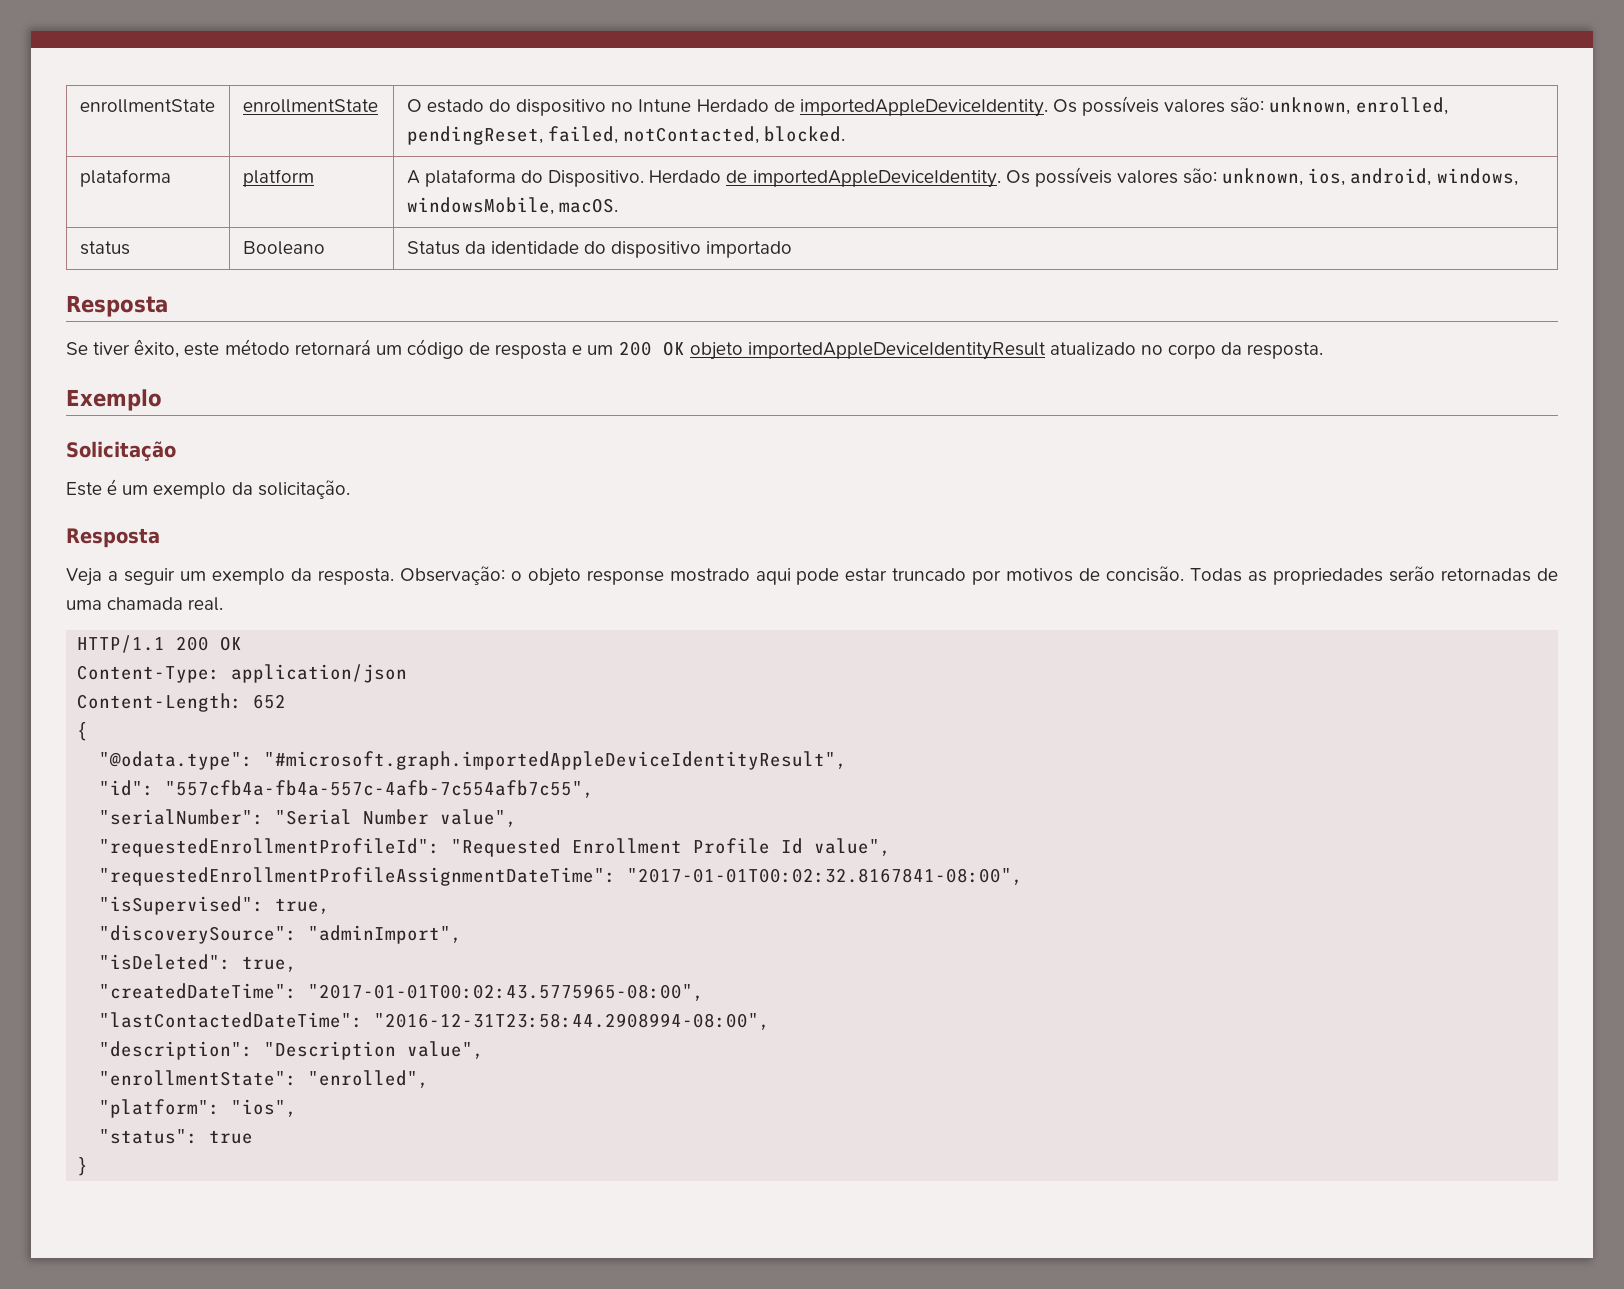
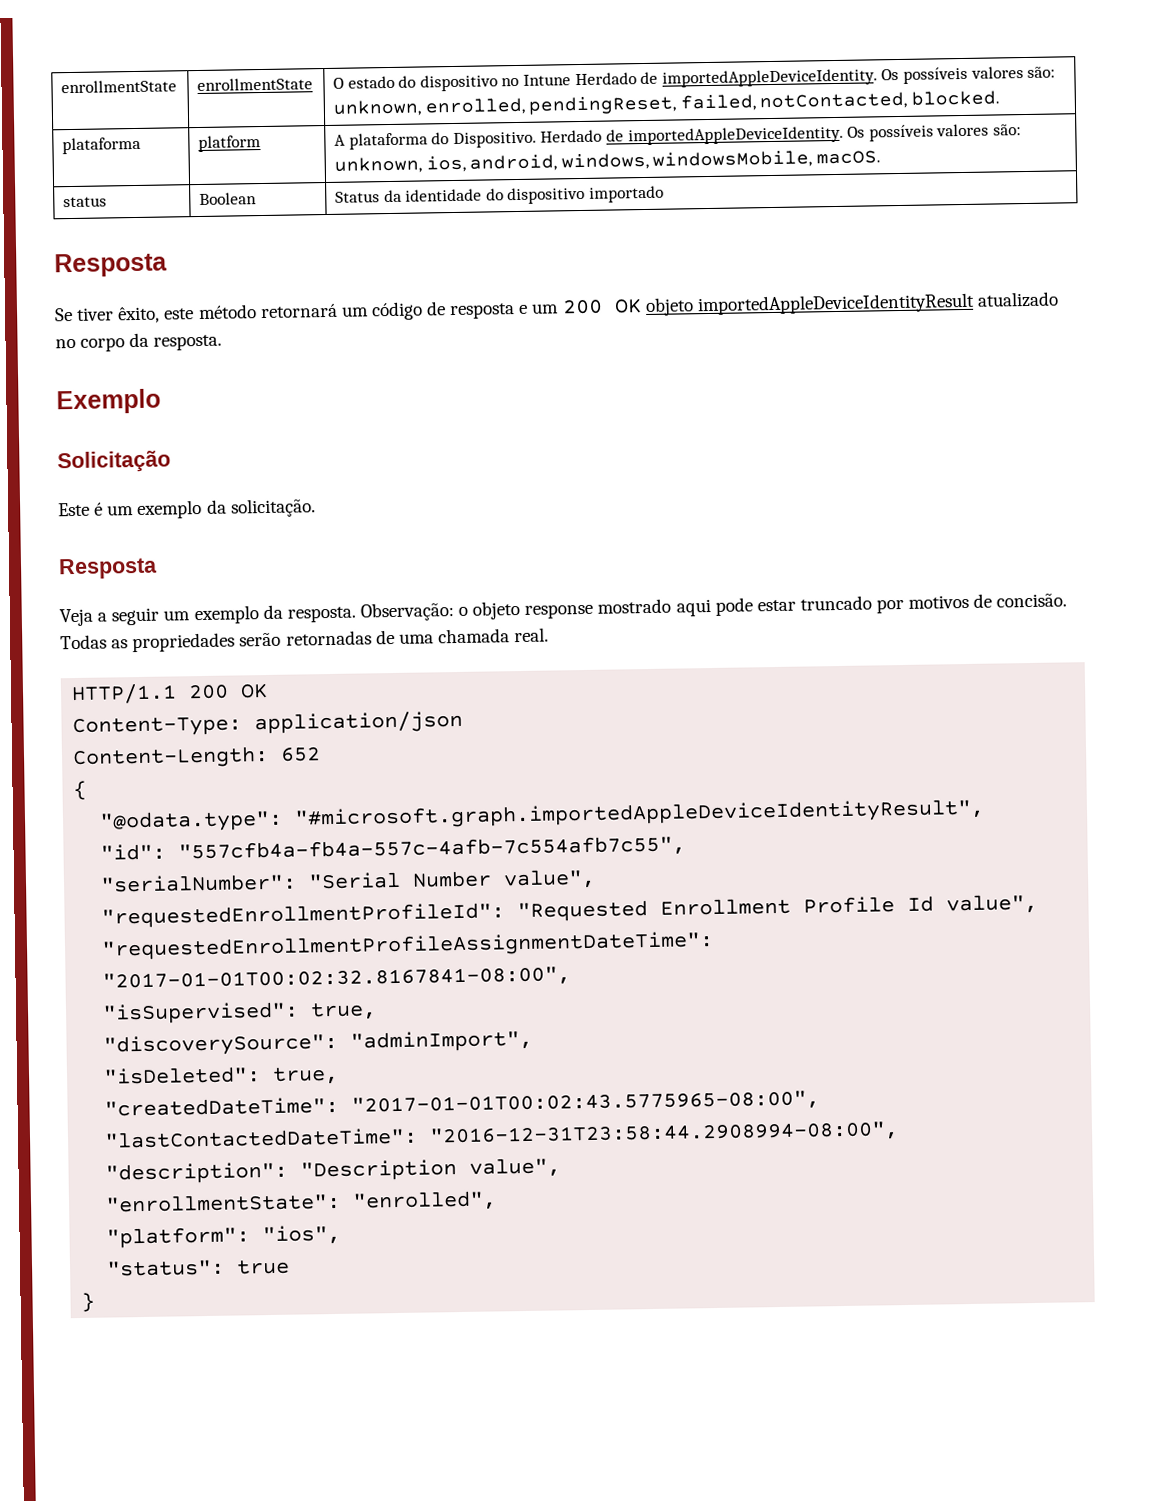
[242,241,325,255] Booleano -> [199,192,258,205] Boolean

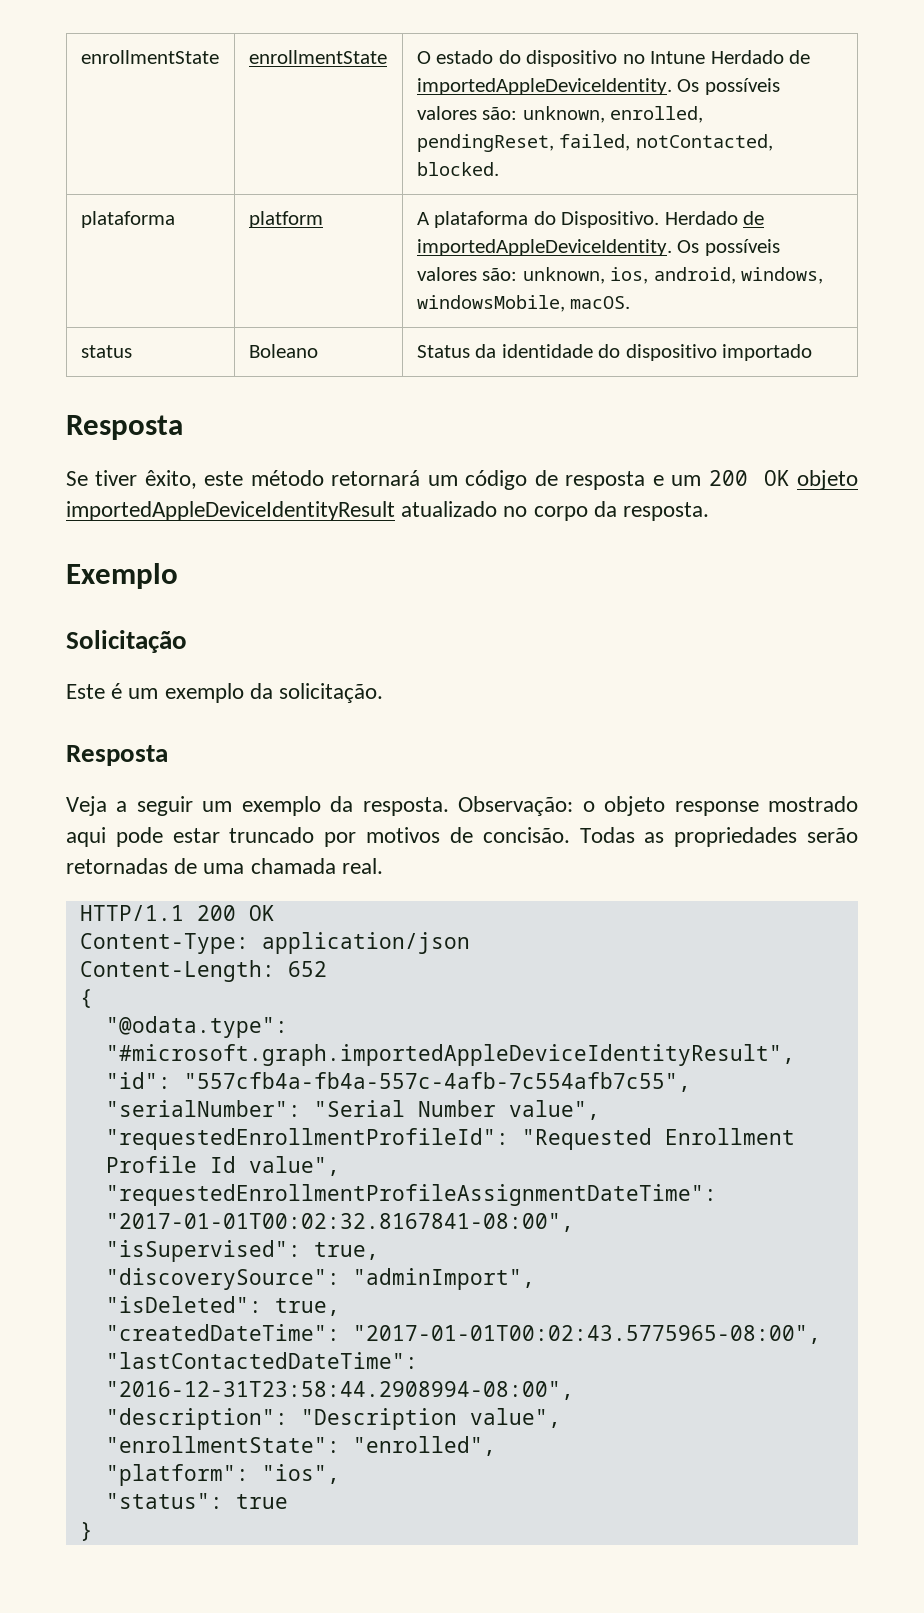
[199,192,258,205] Boolean -> [248,344,318,358] Boleano

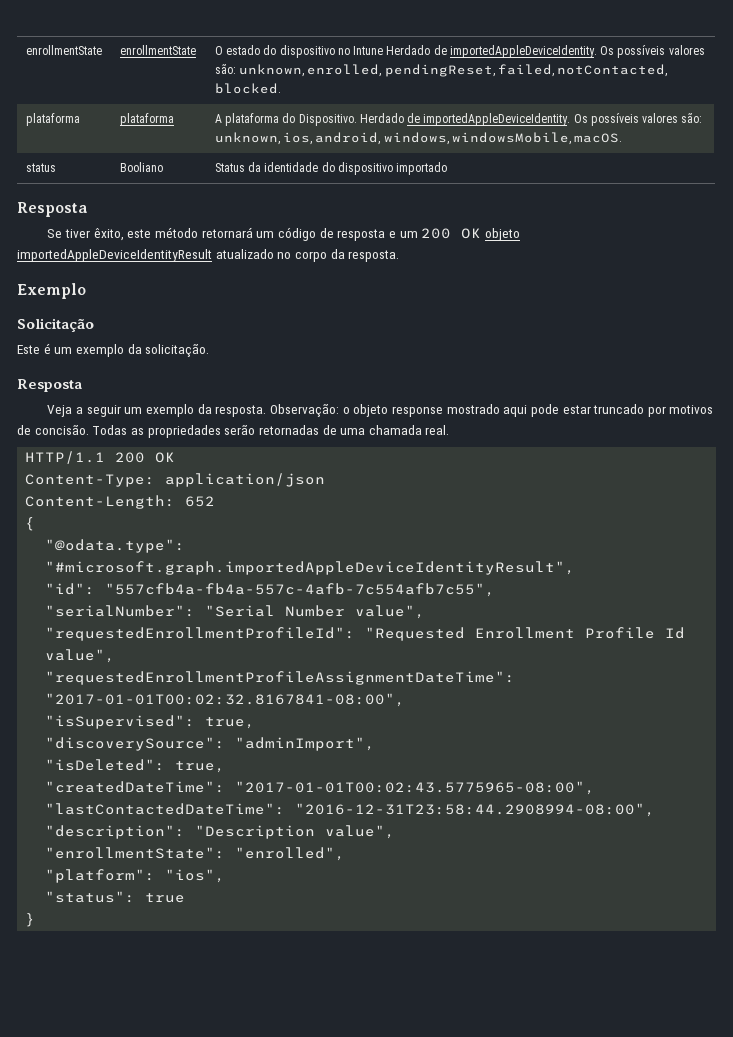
[248,211,323,228] platform -> [119,113,174,126] plataforma
[248,344,318,358] Boleano -> [119,162,163,172] Booliano

